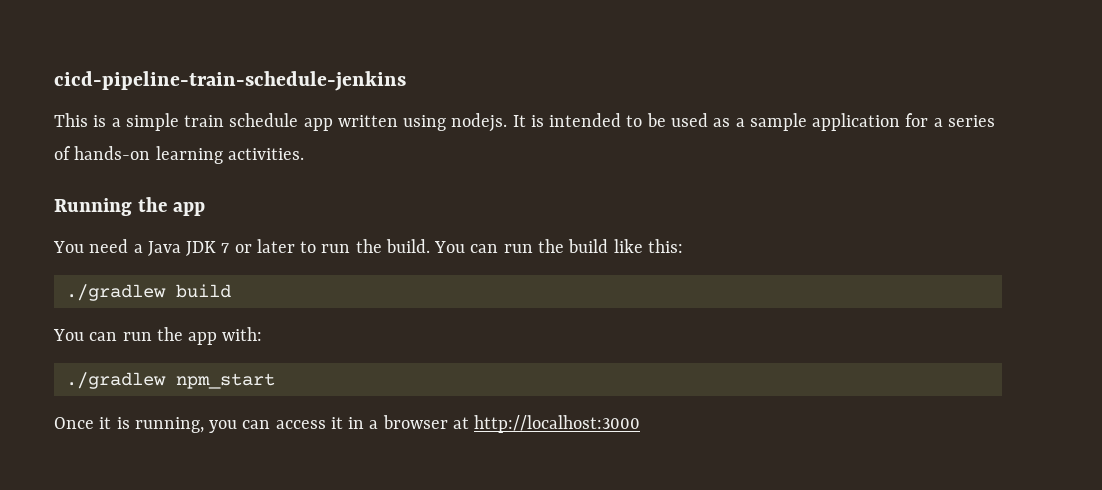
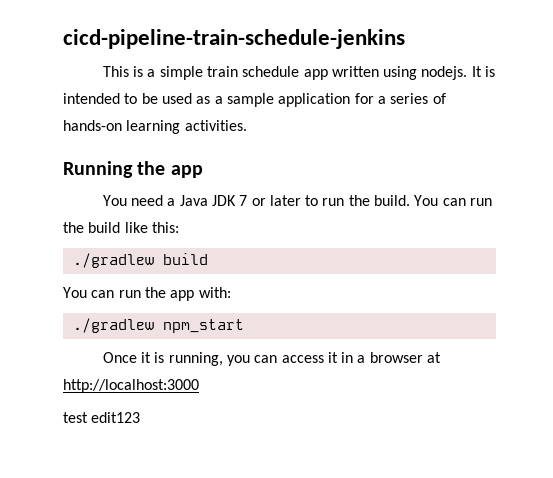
(641, 424) none -> [63,412,141,423] // test edit123

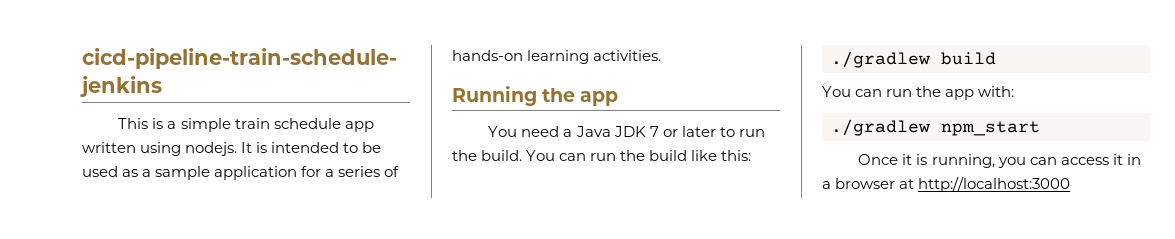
[63,412,141,423] // test edit123 -> (1071, 184) none

